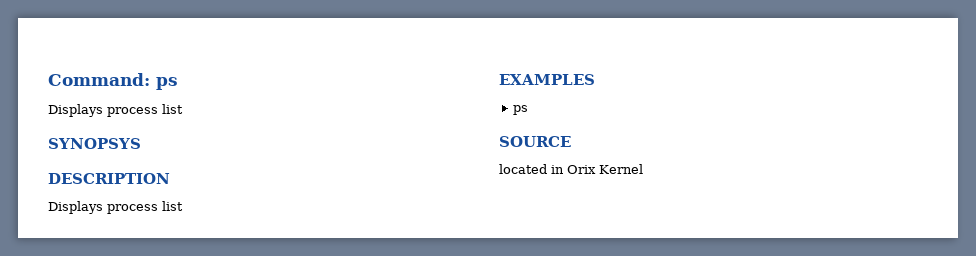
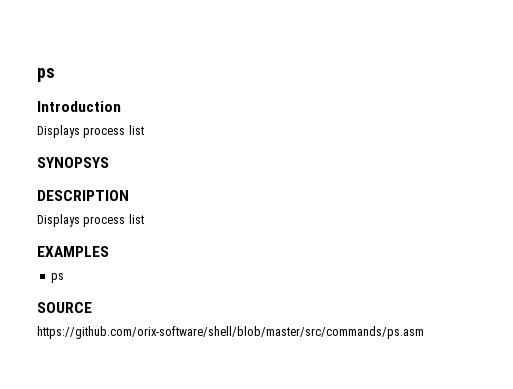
[48,73,178,90] Command: ps -> [37,68,55,82] [37,101,121,112] ps // Introduction
[499,164,643,174] located in Orix Kernel -> [37,326,424,339] https://github.com/orix-software/shell/blob/master/src/commands/ps.asm

